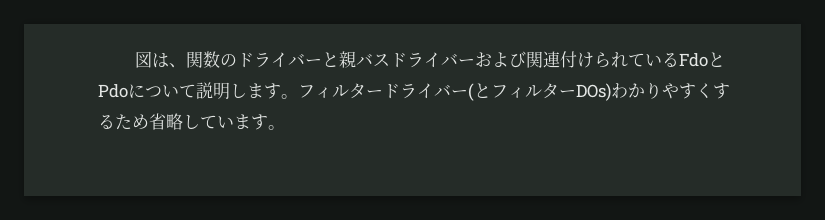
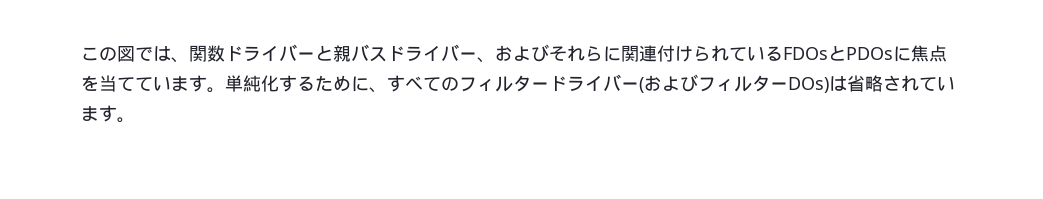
[135,51,153,68] 図 -> [81,46,153,62] この図で
[220,54,238,67] の -> (225, 53) none
[475,51,527,68] および -> [477,44,621,63] 、およびそれらに
[679,52,726,67] [98,82,298,100] FdoとPdoについて説明します。 -> [783,45,947,62] [81,75,459,93] FDOsとPDOsに焦点を当てています。単純化するために、すべての
[474,83,491,98] と -> [644,74,698,92] および
[611,82,730,99] [98,113,200,130] わかりやすくするため省略し -> [829,75,919,92] は省略され

